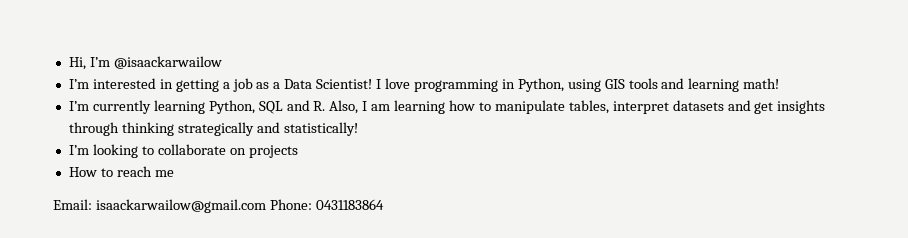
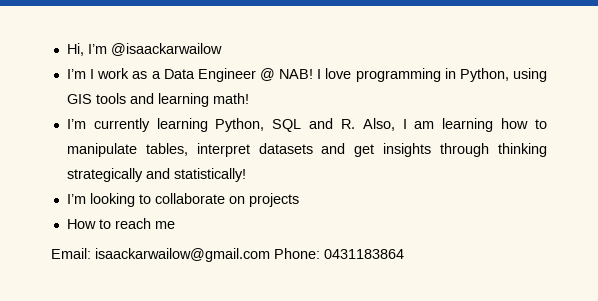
[92,78,373,92] interested in getting a job as a Data Scientist! -> [90,68,314,82] I work as a Data Engineer @ NAB!

